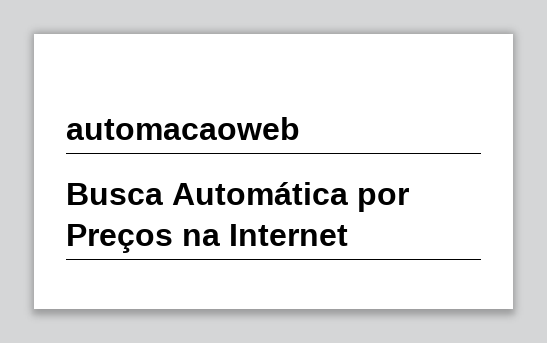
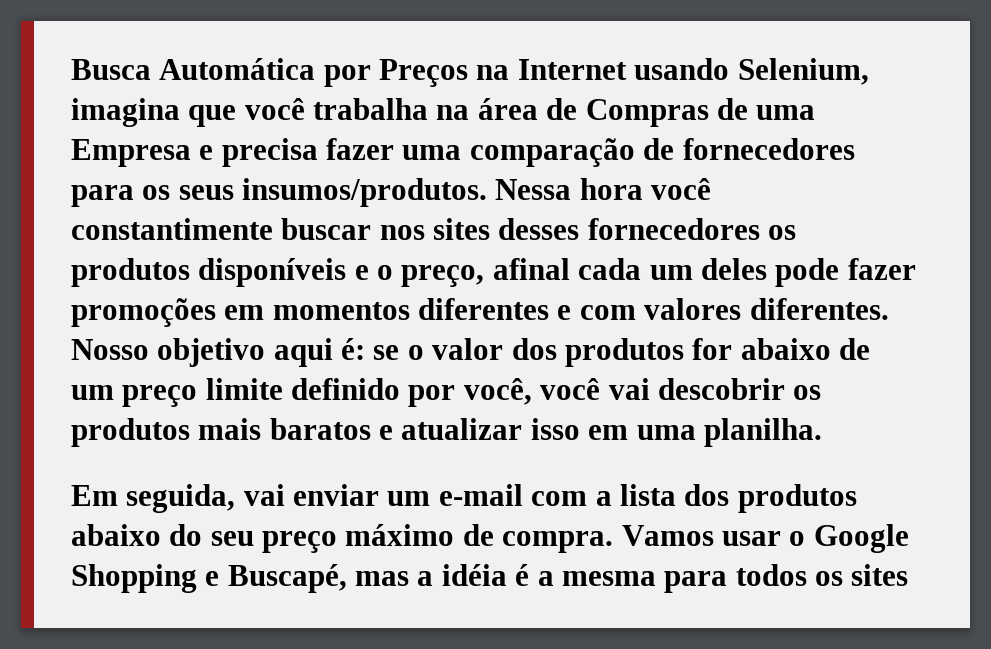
[66,117,300,140] automacaoweb // -> (71, 69) none
(348, 235) none -> [634,58,869,85] [71,98,816,127] [71,138,855,167] [71,178,712,207] [71,218,797,240] [71,258,916,287] [71,298,889,327] [71,338,871,367] [71,378,822,407] [71,418,822,447] [71,484,857,513] [71,524,909,553] [71,564,909,593] usando Selenium, imagina que você trabalha na área de Compras de uma Empresa e precisa fazer uma comparação de fornecedores para os seus insumos/produtos. Nessa hora você constantimente buscar nos sites desses fornecedores os produtos disponíveis e o preço, afinal cada um deles pode fazer promoções em momentos diferentes e com valores diferentes. Nosso objetivo aqui é: se o valor dos produtos for abaixo de um preço limite definido por você, você vai descobrir os produtos mais baratos e atualizar isso em uma planilha. // Em seguida, vai enviar um e-mail com a lista dos produtos abaixo do seu preço máximo de compra. Vamos usar o Google Shopping e Buscapé, mas a idéia é a mesma para todos os sites

